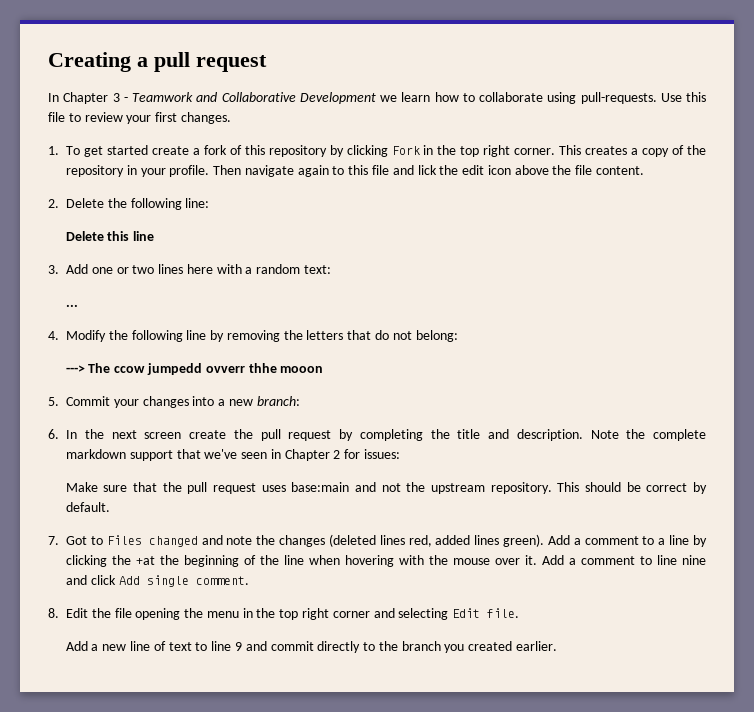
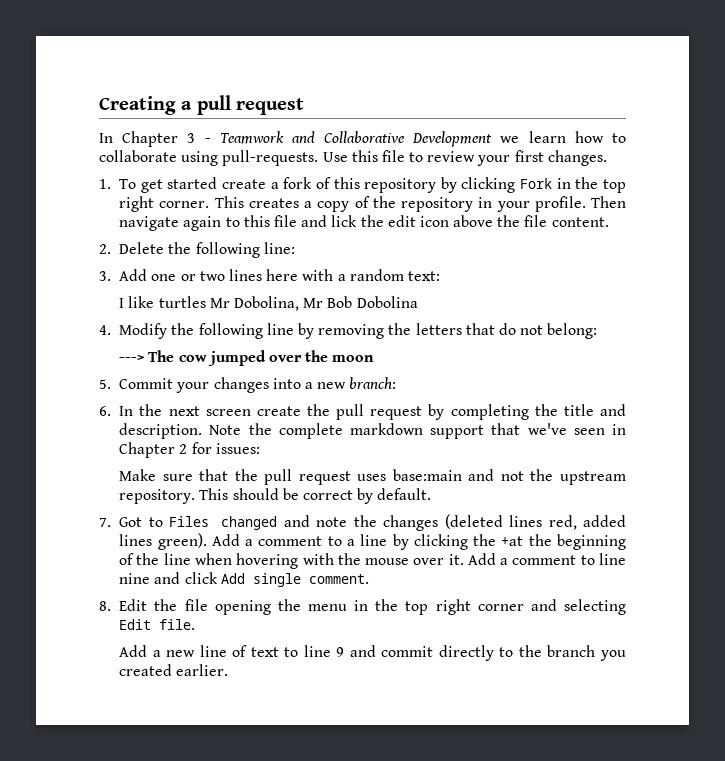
[65,231,155,241] // Delete this line -> (295, 248) none
[65,304,78,307] ... -> [119,296,418,311] I like turtles Mr Dobolina, Mr Bob Dobolina
[114,363,324,375] ccow jumpedd ovverr thhe mooon -> [178,350,375,366] cow jumped over the moon

